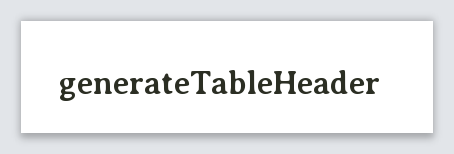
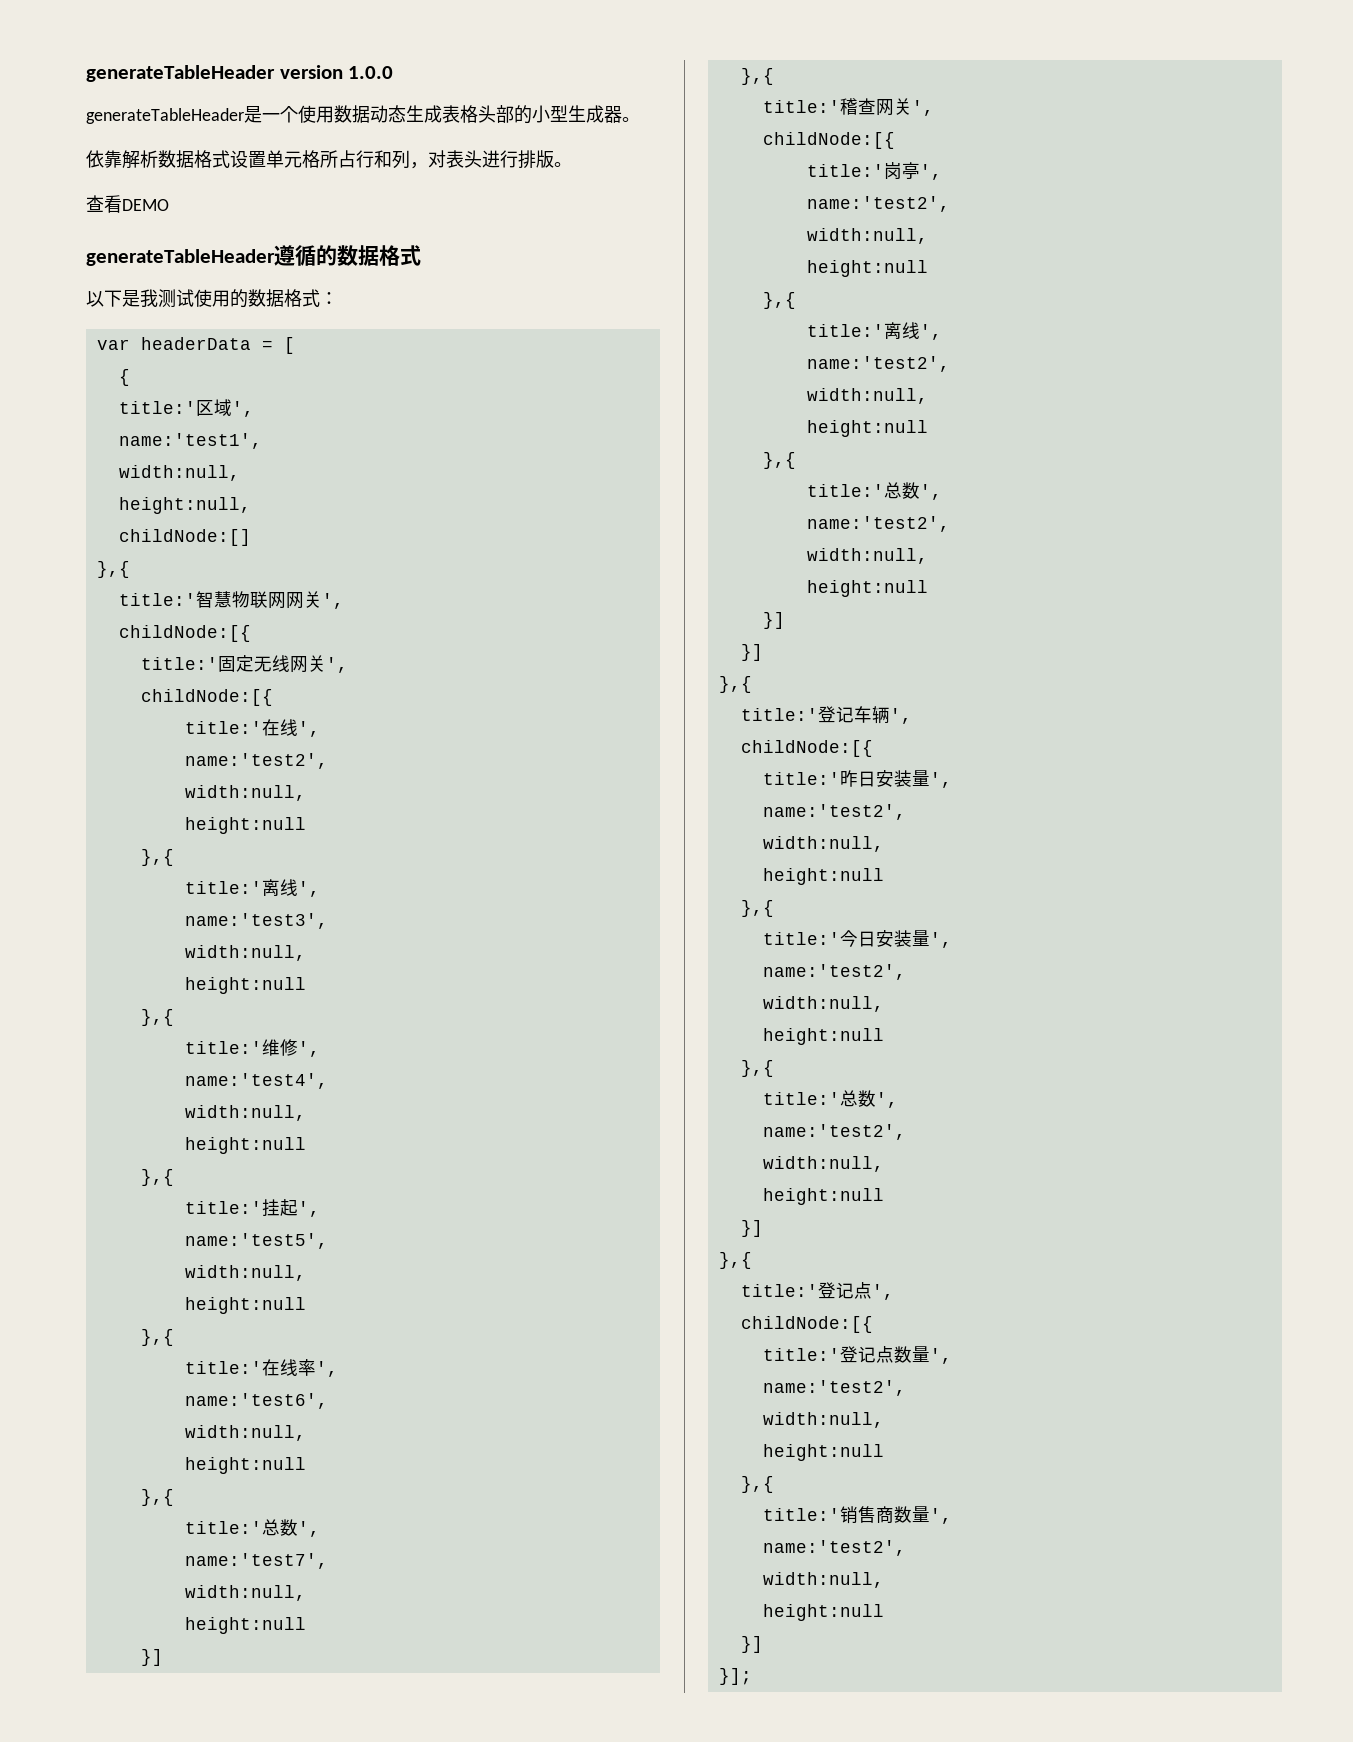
[59,70,380,101] generateTableHeader -> [86,65,394,82] [86,105,640,124] [86,150,572,169] [86,195,169,213] [86,245,421,266] [86,289,338,308] [96,337,295,354] [118,369,130,386] [118,399,254,417] [118,433,262,449] [118,465,240,481] [118,497,251,514] [118,529,251,546] [96,561,130,578] [118,591,344,609] [118,625,251,642] [140,655,348,673] [140,689,273,706] [184,719,320,737] [184,753,328,769] [184,785,306,801] [184,817,306,834] [140,849,174,866] [184,879,320,897] [184,913,328,929] [184,945,306,961] [184,977,306,994] [140,1009,174,1026] [184,1039,320,1057] [184,1073,328,1089] [184,1105,306,1121] [184,1137,306,1154] [140,1169,174,1186] [184,1199,320,1217] [184,1233,328,1249] [184,1265,306,1281] [184,1297,306,1314] [140,1329,174,1346] [184,1359,338,1377] [184,1393,328,1409] [184,1425,306,1441] [184,1457,306,1474] [140,1489,174,1506] [184,1519,320,1537] [184,1553,328,1569] [184,1585,306,1601] [184,1617,306,1634] [140,1649,163,1666] [740,68,774,85] [762,98,934,116] [762,132,895,149] [806,162,942,180] [806,196,950,212] [806,228,928,244] [806,260,928,277] [762,292,796,309] [806,322,942,340] [806,356,950,372] [806,388,928,404] [806,420,928,437] [762,452,796,469] [806,482,942,500] [806,516,950,532] [806,548,928,564] [806,580,928,597] [762,612,785,629] [740,644,763,661] [718,676,752,693] [740,706,912,724] [740,740,873,757] [762,770,952,788] [762,804,906,820] [762,836,884,852] [762,868,884,885] [740,900,774,917] [762,930,952,948] [762,964,906,980] [762,996,884,1012] [762,1028,884,1045] [740,1060,774,1077] [762,1090,898,1108] [762,1124,906,1140] [762,1156,884,1172] [762,1188,884,1205] [740,1220,763,1237] [718,1252,752,1269] [740,1282,894,1300] [740,1316,873,1333] [762,1346,952,1364] [762,1380,906,1396] [762,1412,884,1428] [762,1444,884,1461] [740,1476,774,1493] [762,1506,952,1524] [762,1540,906,1556] [762,1572,884,1588] [762,1604,884,1621] [740,1636,763,1653] [718,1668,752,1685] generateTableHeader version 1.0.0 // generateTableHeader是一个使用数据动态生成表格头部的小型生成器。 // 依靠解析数据格式设置单元格所占行和列，对表头进行排版。 // 查看DEMO // generateTableHeader遵循的数据格式 // 以下是我测试使用的数据格式： // var headerData = [ // { // title:'区域', // name:'test1', // width:null, // height:null, // childNode:[] // },{ // title:'智慧物联网网关', // childNode:[{ // title:'固定无线网关', // childNode:[{ // title:'在线', // name:'test2', // width:null, // height:null // },{ // title:'离线', // name:'test3', // width:null, // height:null // },{ // title:'维修', // name:'test4', // width:null, // height:null // },{ // title:'挂起', // name:'test5', // width:null, // height:null // },{ // title:'在线率', // name:'test6', // width:null, // height:null // },{ // title:'总数', // name:'test7', // width:null, // height:null // }] // },{ // title:'稽查网关', // childNode:[{ // title:'岗亭', // name:'test2', // width:null, // height:null // },{ // title:'离线', // name:'test2', // width:null, // height:null // },{ // title:'总数', // name:'test2', // width:null, // height:null // }] // }] // },{ // title:'登记车辆', // childNode:[{ // title:'昨日安装量', // name:'test2', // width:null, // height:null // },{ // title:'今日安装量', // name:'test2', // width:null, // height:null // },{ // title:'总数', // name:'test2', // width:null, // height:null // }] // },{ // title:'登记点', // childNode:[{ // title:'登记点数量', // name:'test2', // width:null, // height:null // },{ // title:'销售商数量', // name:'test2', // width:null, // height:null // }] // }];

